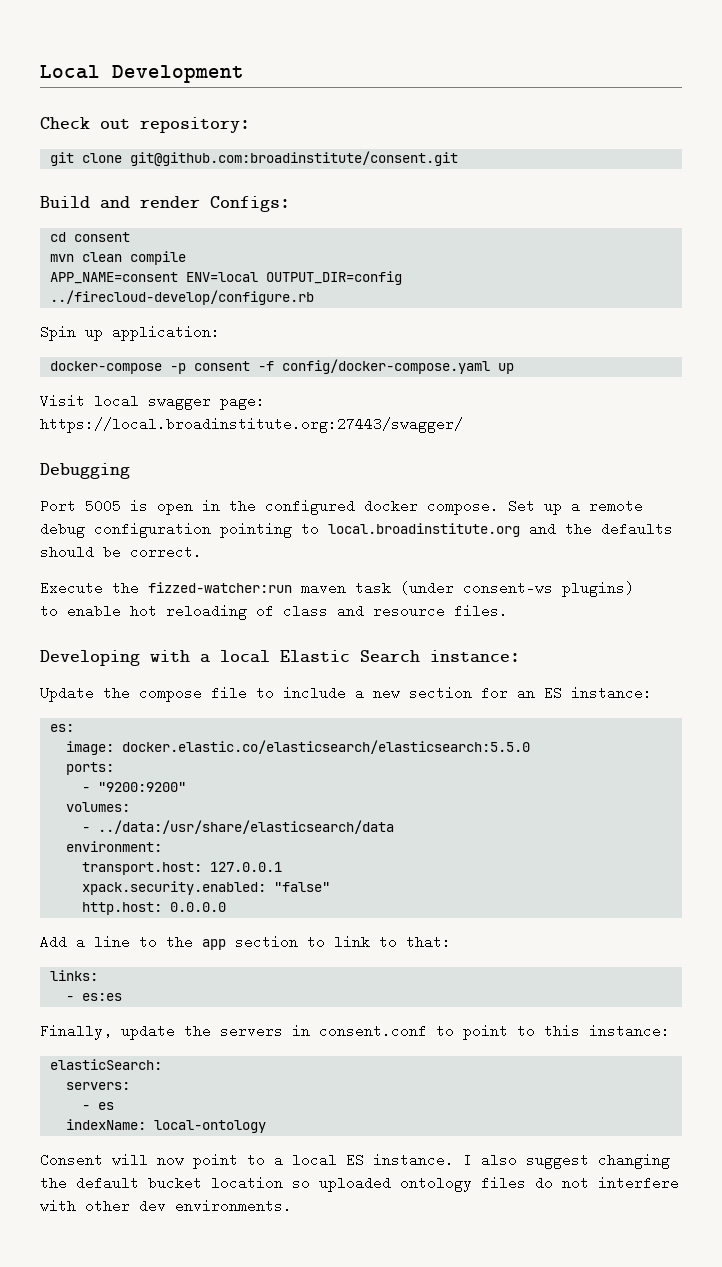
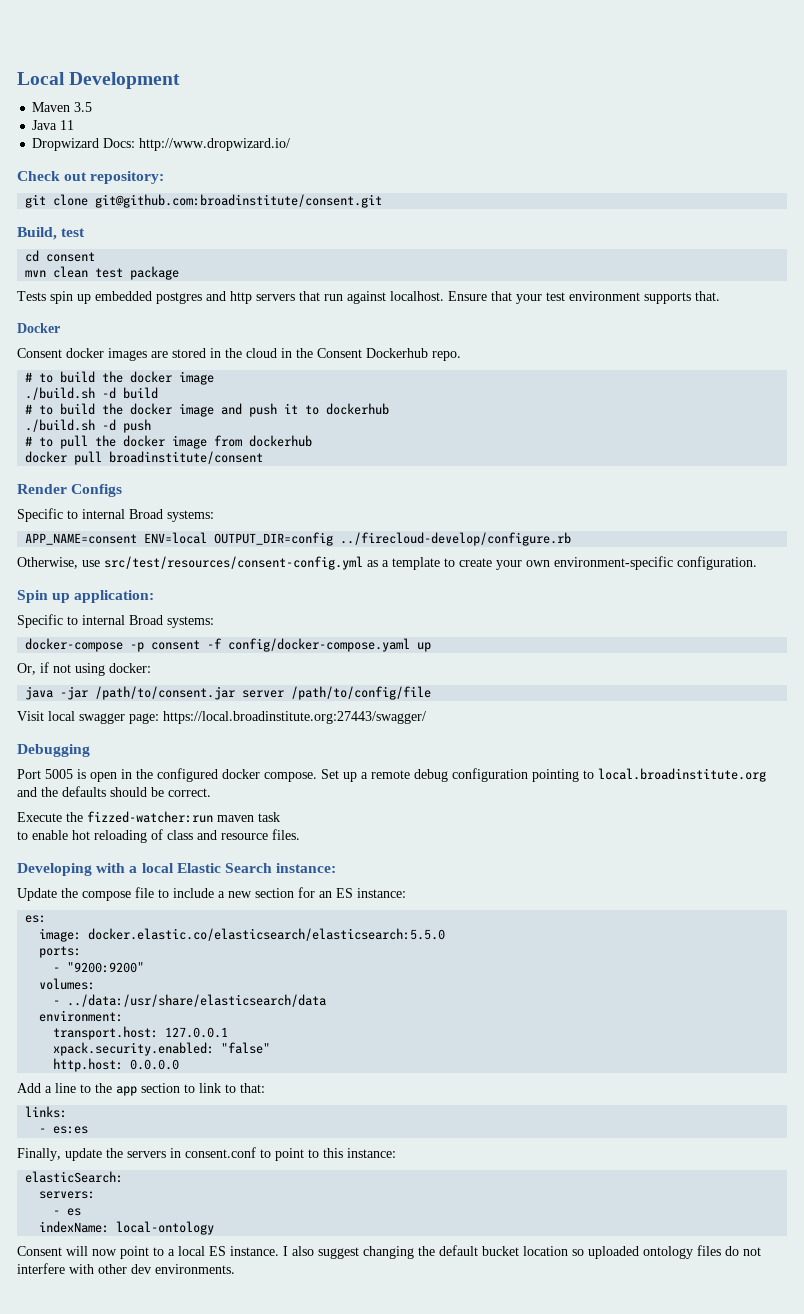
(244, 74) none -> [32,102,93,112] [32,120,75,130] [32,138,291,151] // Maven 3.5 // Java 11 // Dropwizard Docs: http://www.dropwizard.io/
[40,196,290,212] Build and render Configs: -> [17,227,86,240] Build, test
[130,251,187,265] [50,271,403,285] [50,290,315,305] [40,325,220,341] compile // APP_NAME=consent ENV=local OUTPUT_DIR=config ../firecloud-develop/configure.rb // Spin up application: -> [95,266,180,280] [17,291,720,304] [17,323,60,333] [17,348,461,361] [25,371,215,385] [25,387,159,400] [25,403,390,417] [25,419,152,433] [25,435,313,449] [25,451,264,465] [17,484,123,497] [17,508,214,522] [25,532,572,546] [17,556,757,570] [17,590,155,603] [17,614,214,628] test package // Tests spin up embedded postgres and http servers that run against localhost. Ensure that your test environment supports that. // Docker // Consent docker images are stored in the cloud in the Consent Dockerhub repo. // # to build the docker image // ./build.sh -d build // # to build the docker image and push it to dockerhub // ./build.sh -d push // # to pull the docker image from dockerhub // docker pull broadinstitute/consent // Render Configs // Specific to internal Broad systems: // APP_NAME=consent ENV=local OUTPUT_DIR=config ../firecloud-develop/configure.rb // Otherwise, use src/test/resources/consent-config.yml as a template to create your own environment-specific configuration. // Spin up application: // Specific to internal Broad systems:
(515, 368) none -> [17,662,151,676] [25,686,432,700] // Or, if not using docker: // java -jar /path/to/consent.jar server /path/to/config/file
[400,581,634,597] (under consent-ws plugins) -> (280, 817) none

